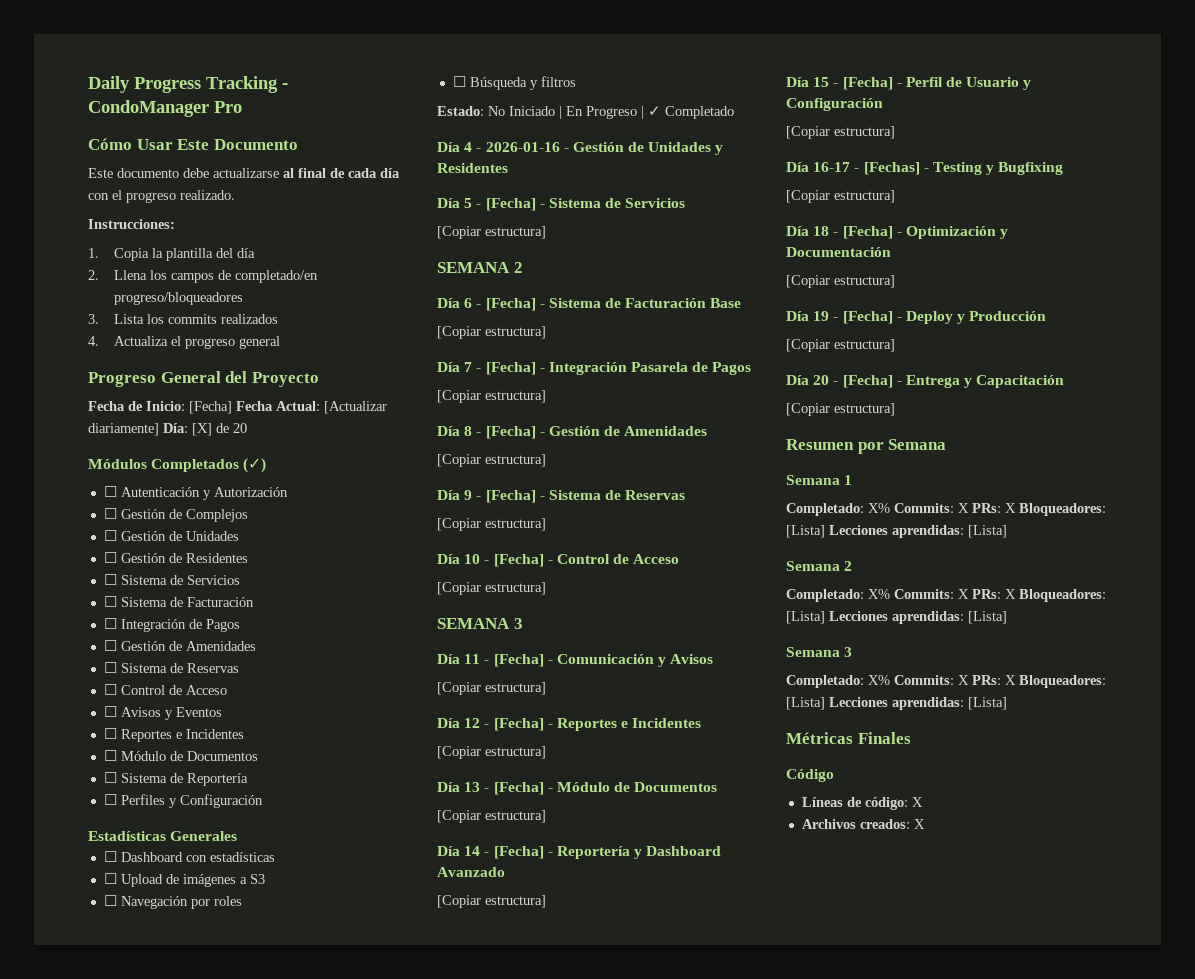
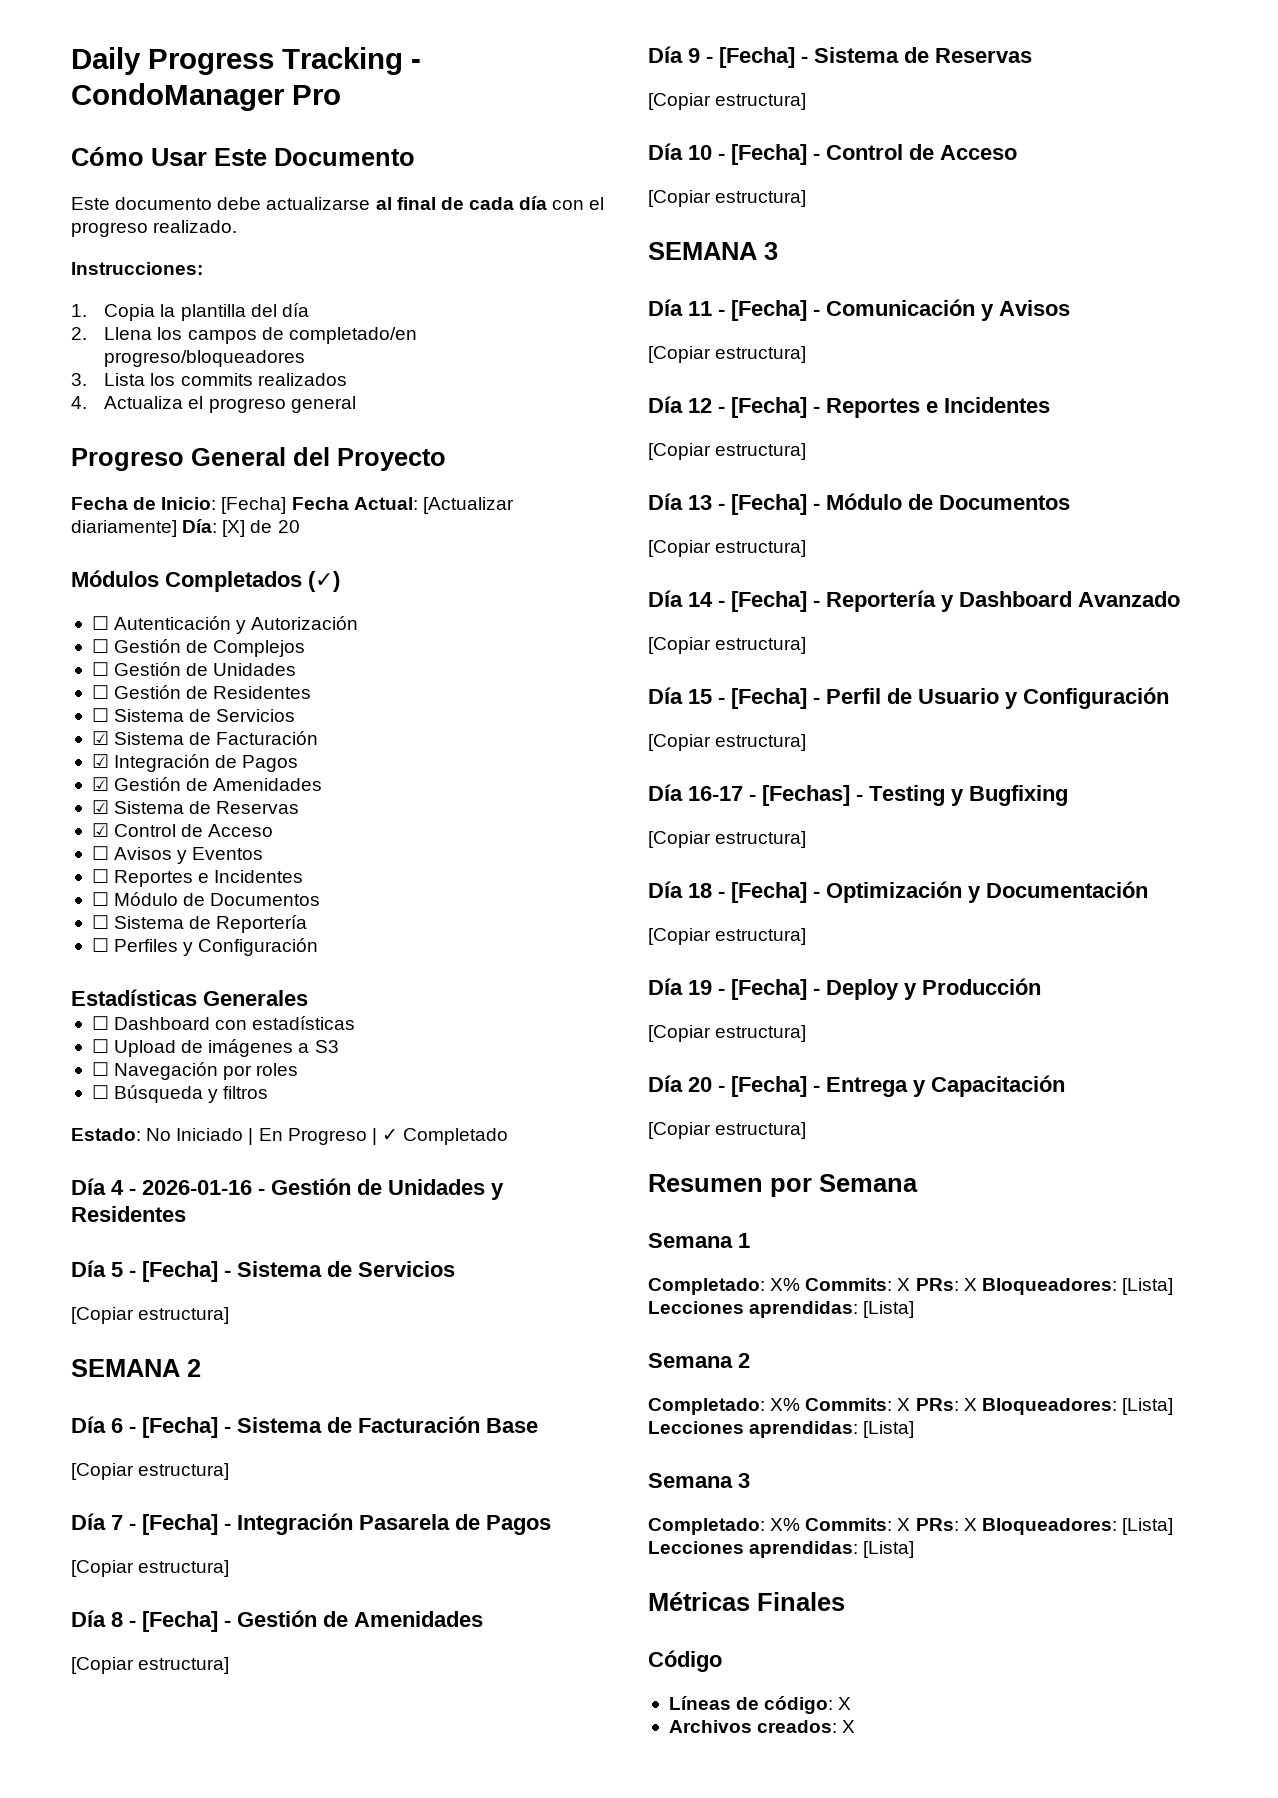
[103,596,117,607] ☐ -> [91,731,109,745] ☑
[103,618,117,629] ☐ -> [91,754,109,768] ☑
[103,640,256,651] [103,662,239,673] [103,684,117,695] ☐ Gestión de Amenidades // ☐ Sistema de Reservas // ☐ -> [91,777,323,791] [91,800,300,814] [91,823,109,837] ☑ Gestión de Amenidades // ☑ Sistema de Reservas // ☑

